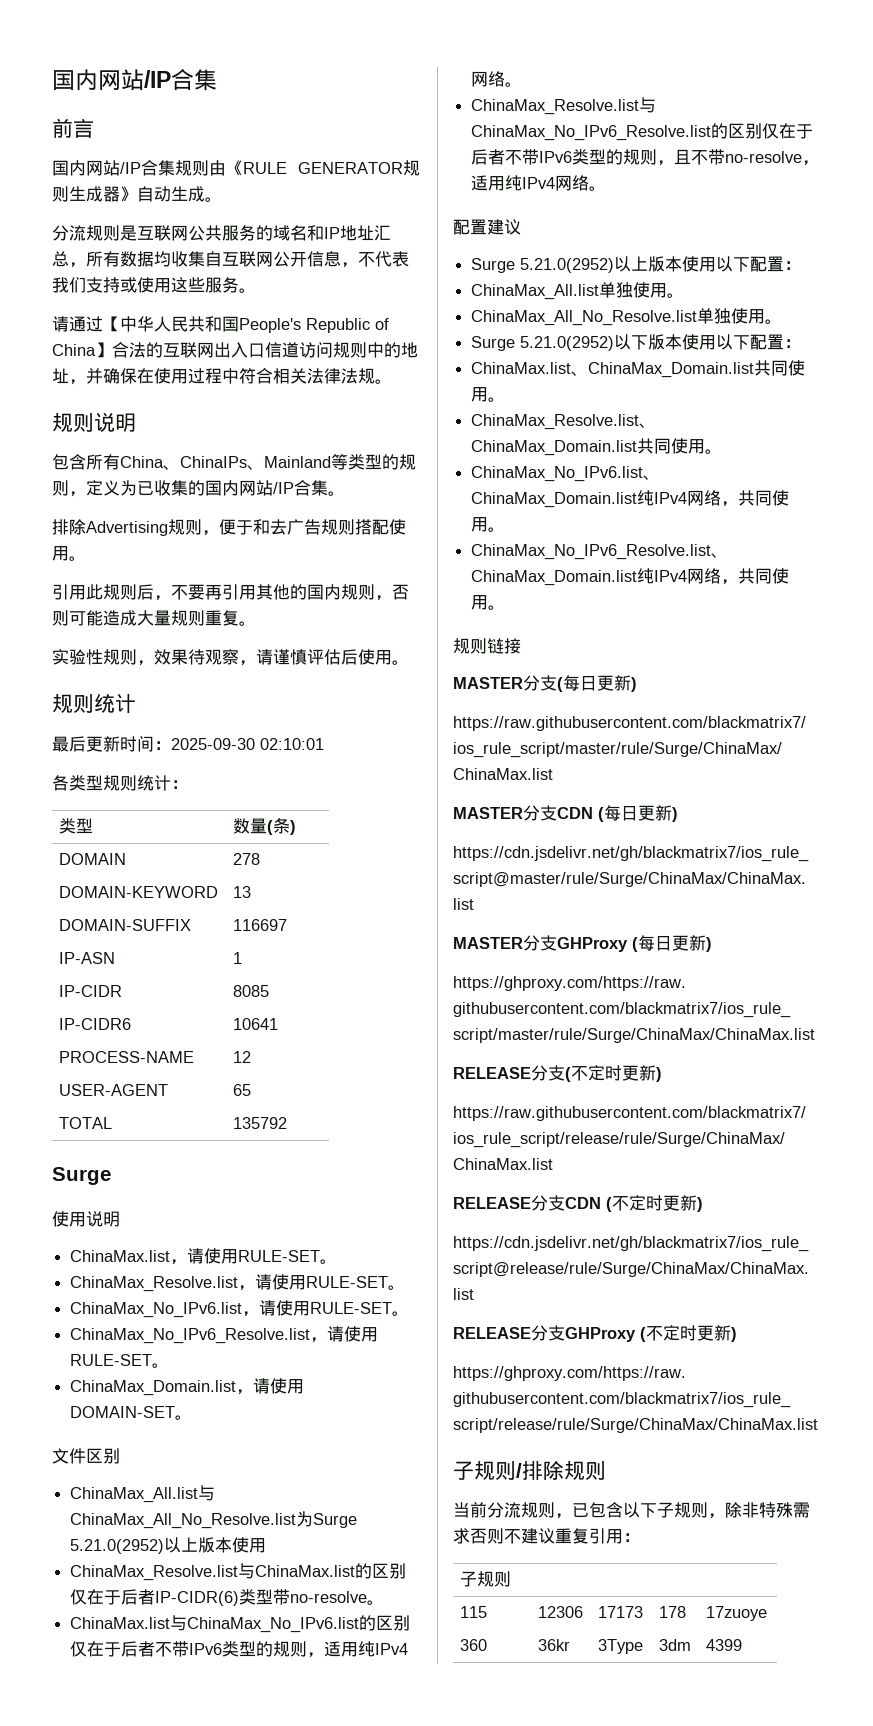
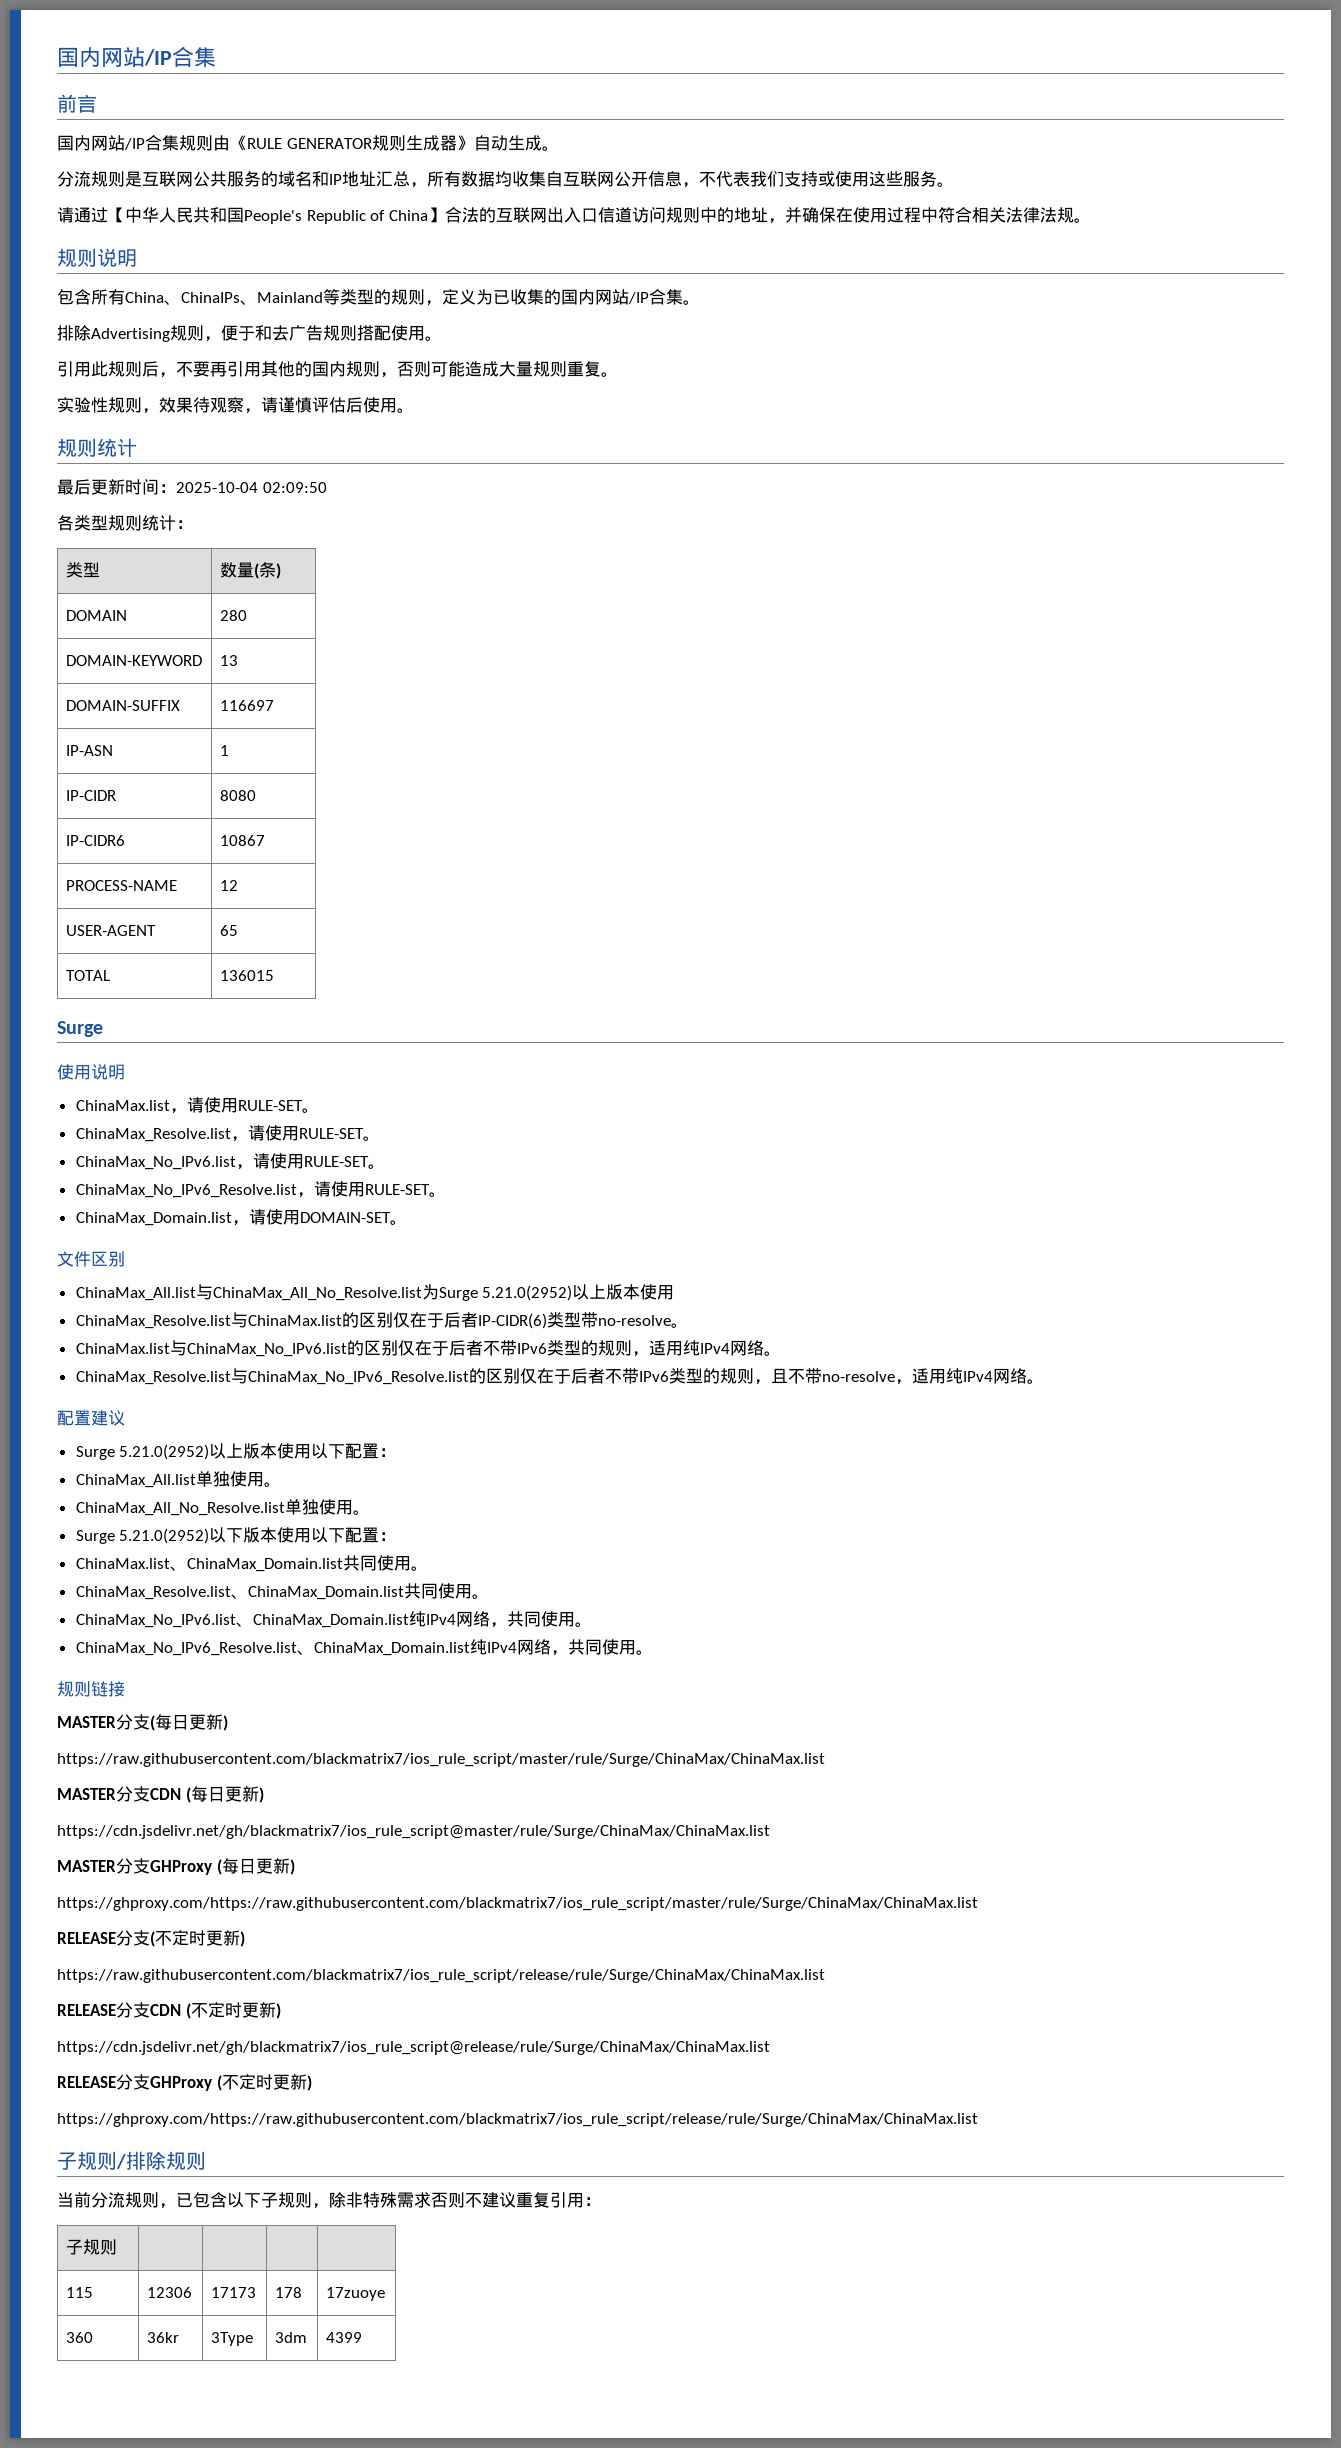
[171,738,324,750] 2025-09-30 02:10:01 -> [176,482,327,493] 2025-10-04 02:09:50
[233,853,261,865] 278 -> [219,610,247,621] 280
[233,985,270,997] 8085 -> [219,790,256,801] 8080
[233,1018,279,1030] 10641 -> [219,835,265,846] 10867
[233,1117,288,1129] 135792 -> [219,970,274,981] 136015

